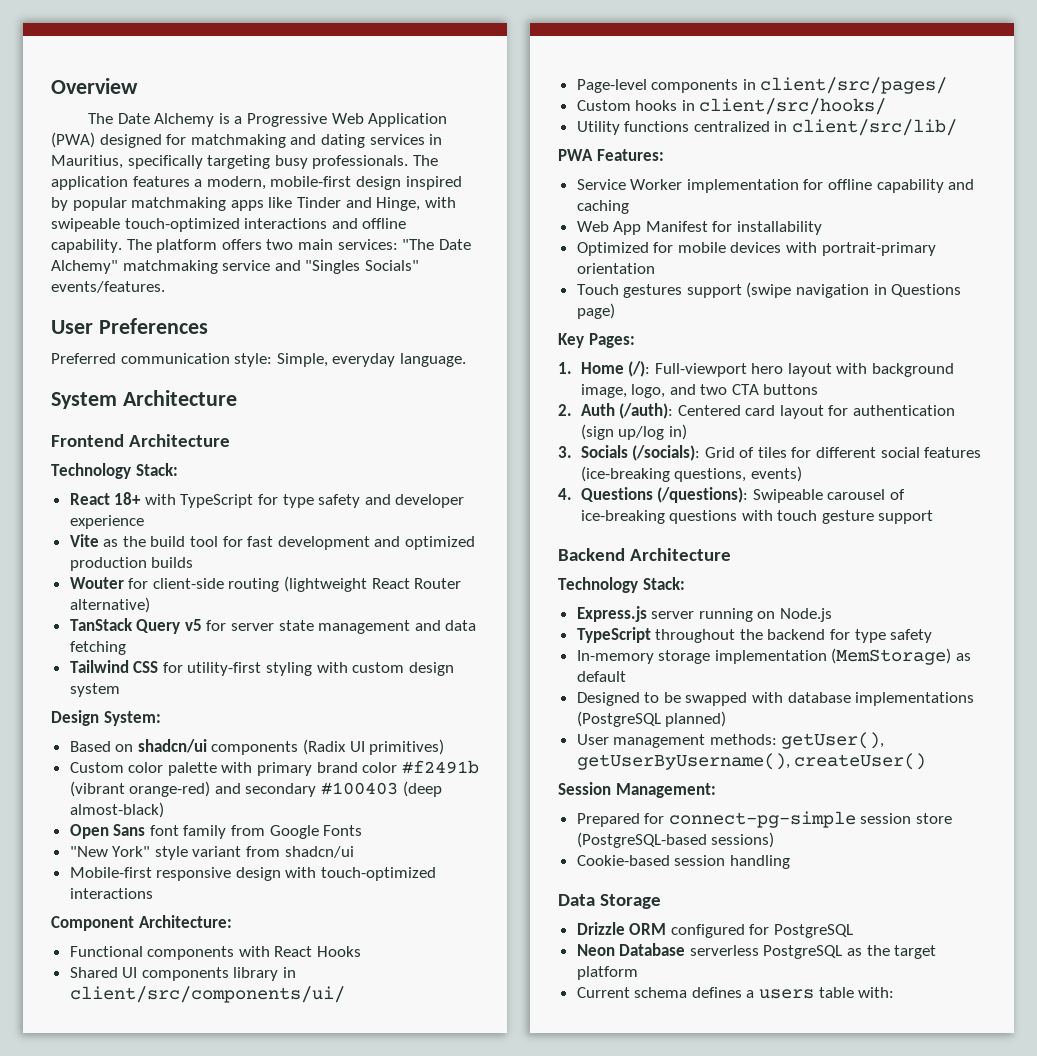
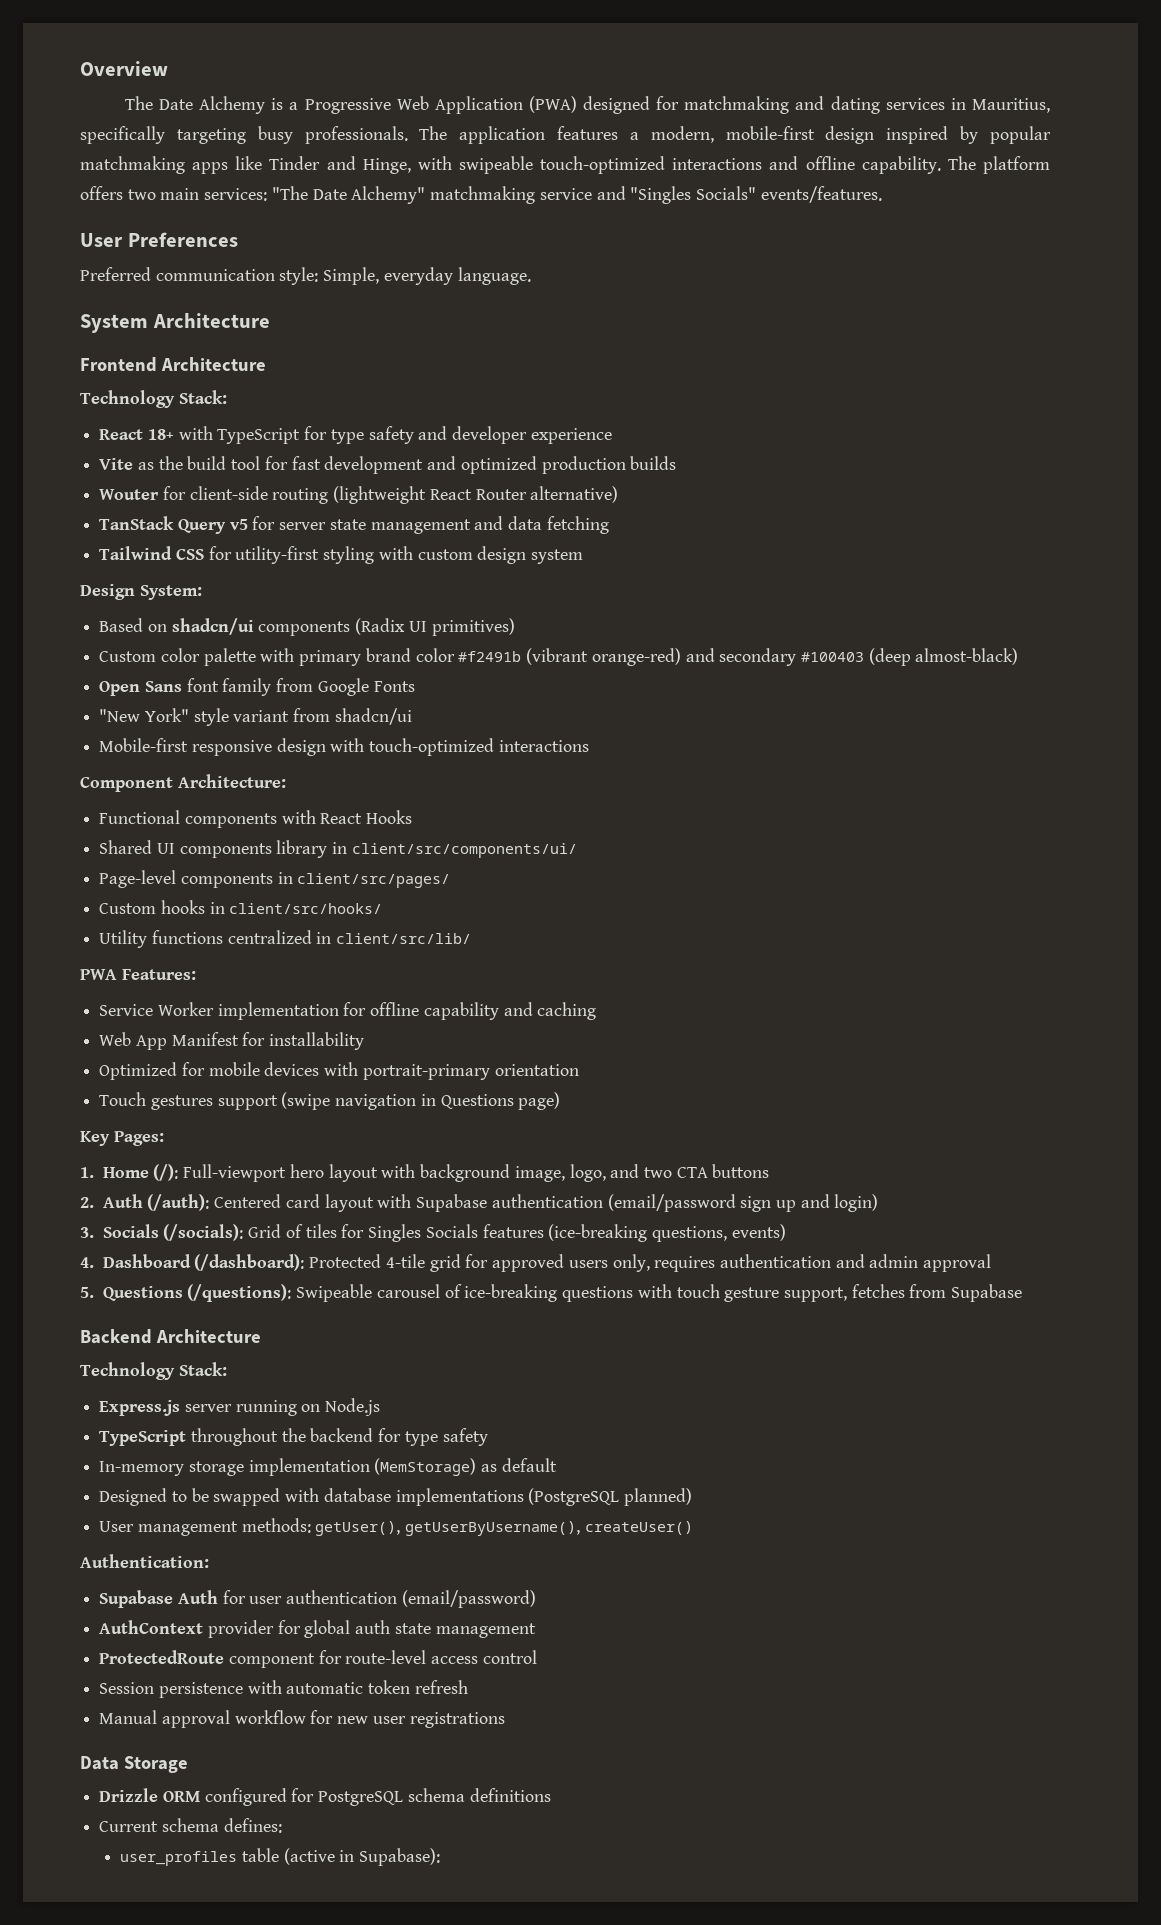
[828,405,956,416] [580,424,687,440] for authentication (sign up/log in) -> [377,1194,879,1212] with Supabase authentication (email/password sign up and login)
[816,447,920,458] different social -> [368,1224,478,1242] Singles Socials
(572, 494) none -> [102,1254,992,1272] [80,1287,94,1298] Dashboard (/dashboard): Protected 4-tile grid for approved users only, requires authentication and admin approval // 5.
[878,510,934,524] support -> [784,1284,1023,1302] support, fetches from Supabase
[558,782,716,798] [576,811,953,828] [576,832,775,848] [576,855,790,869] Session Management: // Prepared for connect-pg-simple session store (PostgreSQL-based sessions) // Cookie-based session handling -> [80,1554,209,1568] [99,1590,536,1608] [99,1620,536,1638] [99,1650,537,1668] [99,1680,468,1698] [99,1710,505,1728] Authentication: // Supabase Auth for user authentication (email/password) // AuthContext provider for global auth state management // ProtectedRoute component for route-level access control // Session persistence with automatic token refresh // Manual approval workflow for new user registrations
[576,943,937,959] [576,966,638,980] [576,987,895,999] // Neon Database serverless PostgreSQL as the target platform // Current schema defines a users table with: -> [407,1788,551,1802] [99,1818,282,1833] [120,1848,441,1866] schema definitions // Current schema defines: // user_profiles table (active in Supabase):

